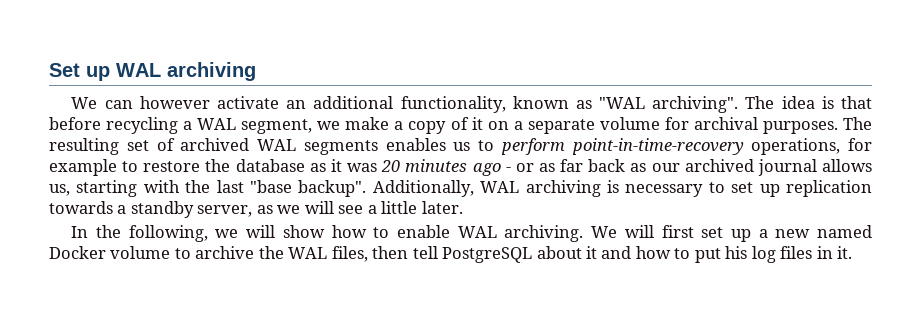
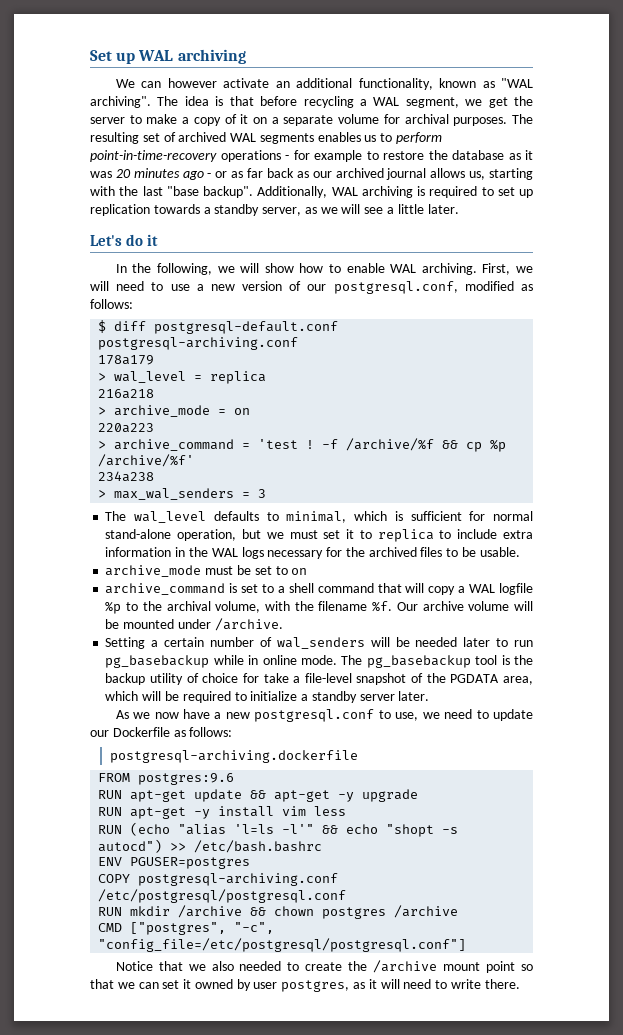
(341, 125) none -> [488,96,534,108] [90,115,142,124] get the server to
[751,138,841,155] operations, -> [220,150,289,162] operations -
[625,184,704,197] necessary -> [429,186,478,198] required
(463, 207) none -> [90,234,159,246] // Let's do it
[591,225,873,242] [49,246,853,263] We will first set up a new named Docker volume to archive the WAL files, then tell PostgreSQL about it and how to put his log files in it. -> [482,263,533,275] [90,281,533,294] [90,299,133,309] [98,320,339,334] [98,337,299,350] [98,355,155,365] [98,371,267,384] [98,389,155,399] [98,405,251,417] [98,423,155,433] [98,438,507,452] [98,454,195,467] [98,471,155,482] [98,488,267,500] [105,511,534,523] [105,529,533,542] [105,547,520,559] [105,565,308,577] [105,583,533,595] [105,601,533,614] [105,618,283,631] [105,637,533,649] [105,655,533,668] [105,673,533,685] [105,691,430,703] [115,709,533,722] [90,727,233,737] [109,750,358,763] [98,773,235,785] [98,789,419,802] [98,806,347,819] [98,822,459,837] [98,839,323,853] [98,857,251,869] [98,873,339,886] [98,889,347,903] [98,905,459,919] [98,922,275,935] [98,938,467,952] [115,960,533,973] [90,979,520,992] First, we will need to use a new version of our postgresql.conf, modified as follows: // $ diff postgresql-default.conf postgresql-archiving.conf // 178a179 // > wal_level = replica // 216a218 // > archive_mode = on // 220a223 // > archive_command = 'test ! -f /archive/%f && cp %p /archive/%f' // 234a238 // > max_wal_senders = 3 // The wal_level defaults to minimal, which is sufficient for normal stand-alone operation, but we must set it to replica to include extra information in the WAL logs necessary for the archived files to be usable. // archive_mode must be set to on // archive_command is set to a shell command that will copy a WAL logfile %p to the archival volume, with the filename %f. Our archive volume will be mounted under /archive. // Setting a certain number of wal_senders will be needed later to run pg_basebackup while in online mode. The pg_basebackup tool is the backup utility of choice for take a file-level snapshot of the PGDATA area, which will be required to initialize a standby server later. // As we now have a new postgresql.conf to use, we need to update our Dockerfile as follows: // postgresql-archiving.dockerfile // FROM postgres:9.6 // RUN apt-get update && apt-get -y upgrade // RUN apt-get -y install vim less // RUN (echo "alias 'l=ls -l'" && echo "shopt -s autocd") >> /etc/bash.bashrc // ENV PGUSER=postgres // COPY postgresql-archiving.conf /etc/postgresql/postgresql.conf // RUN mkdir /archive && chown postgres /archive // CMD ["postgres", "-c", "config_file=/etc/postgresql/postgresql.conf"] // Notice that we also needed to create the /archive mount point so that we can set it owned by user postgres, as it will need to write there.

